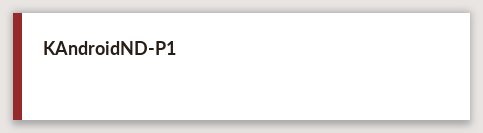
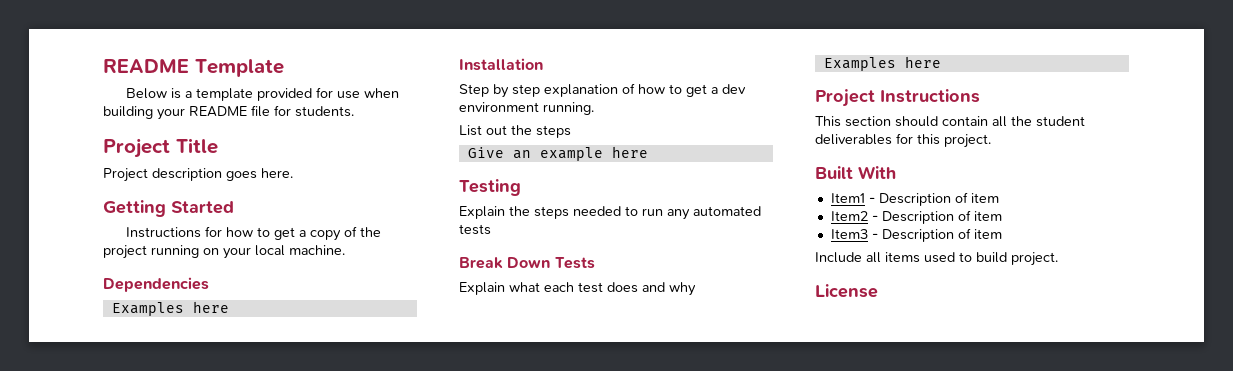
[43,41,176,55] KAndroidND-P1 -> [103,59,284,77] [125,87,399,101] [103,105,354,120] [103,138,218,158] [103,168,293,182] [103,200,234,217] [125,226,381,241] [103,245,345,259] [103,277,209,292] [111,301,229,316] [459,58,543,71] [459,83,746,98] [459,102,594,115] [459,125,571,138] [467,146,648,161] [459,179,521,196] [459,206,761,220] [459,224,491,235] [459,257,595,269] [459,282,696,296] [823,56,941,71] [815,89,980,107] [815,116,1085,127] [815,133,991,148] [815,166,896,179] [830,192,999,206] [830,210,1002,224] [830,228,1002,242] [815,252,1058,266] [815,284,878,298] README Template // Below is a template provided for use when building your README file for students. // Project Title // Project description goes here. // Getting Started // Instructions for how to get a copy of the project running on your local machine. // Dependencies // Examples here // Installation // Step by step explanation of how to get a dev environment running. // List out the steps // Give an example here // Testing // Explain the steps needed to run any automated tests // Break Down Tests // Explain what each test does and why // Examples here // Project Instructions // This section should contain all the student deliverables for this project. // Built With // Item1 - Description of item // Item2 - Description of item // Item3 - Description of item // Include all items used to build project. // License

